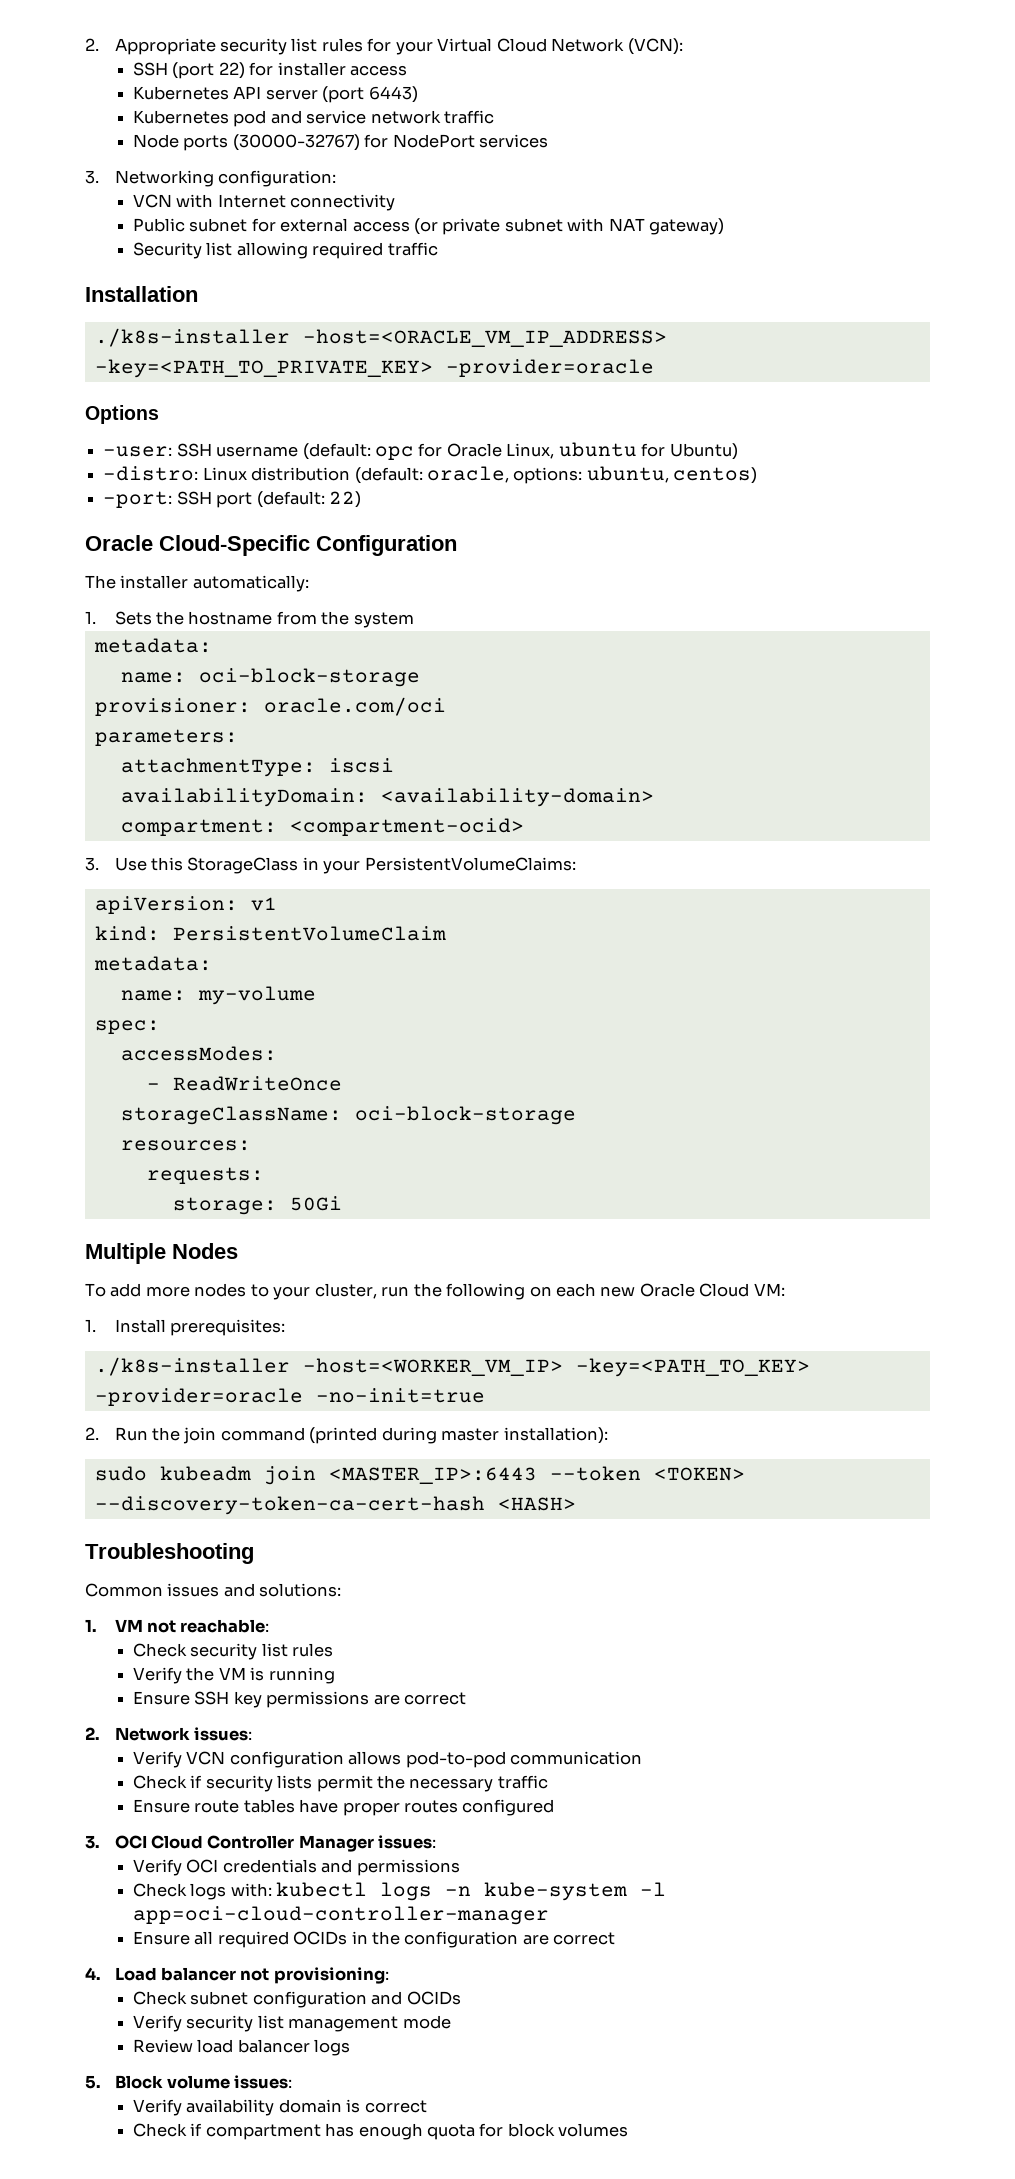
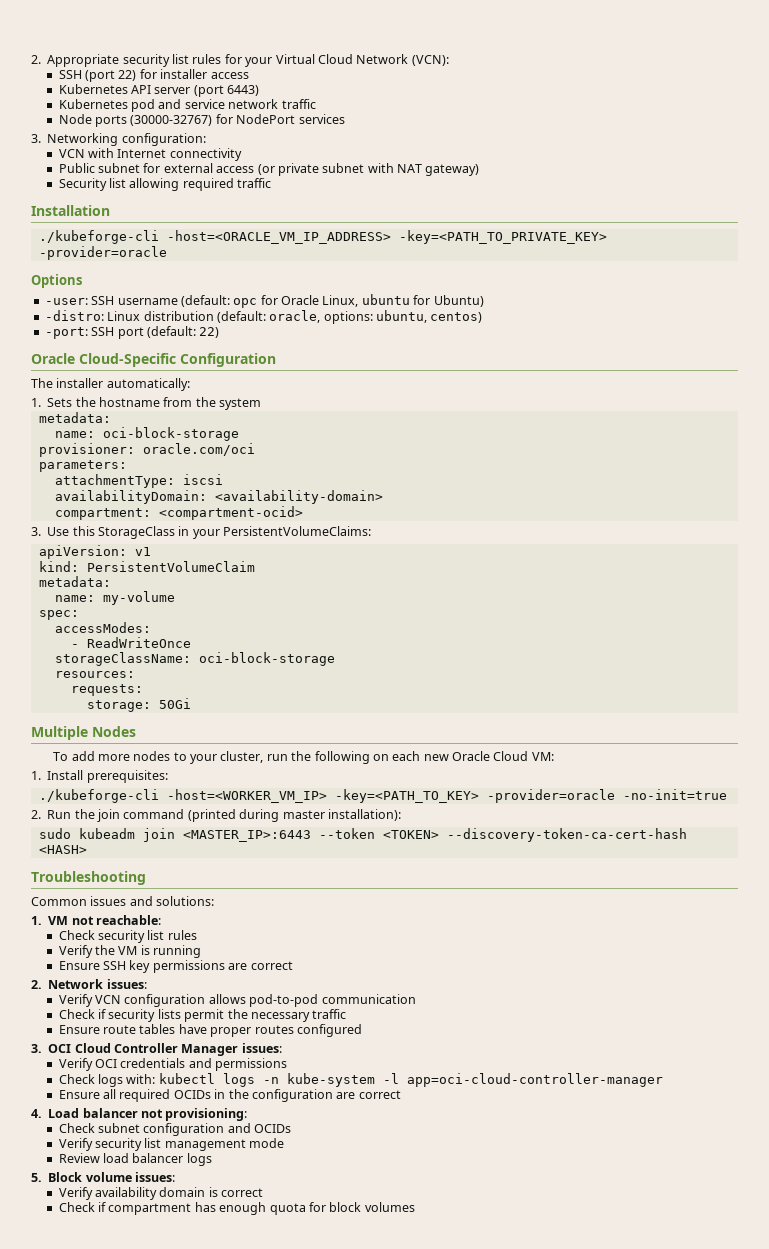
[94,328,290,347] ./k8s-installer -> [38,230,159,244] ./kubeforge-cli
[94,1357,290,1376] ./k8s-installer -> [38,789,159,803] ./kubeforge-cli

